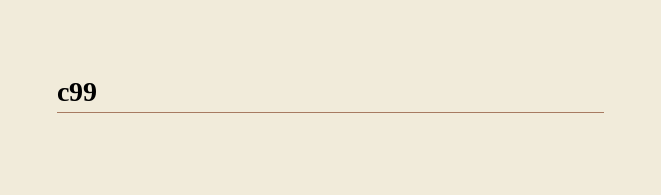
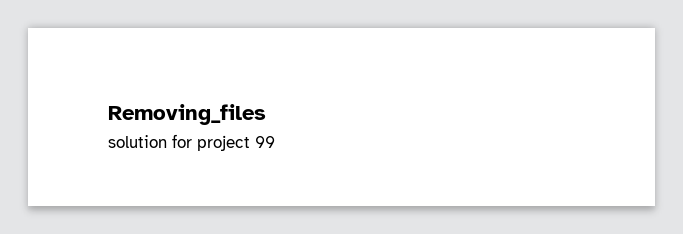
[57,83,97,101] c99 -> [108,104,266,125] [108,134,275,151] Removing_files // solution for project 99

